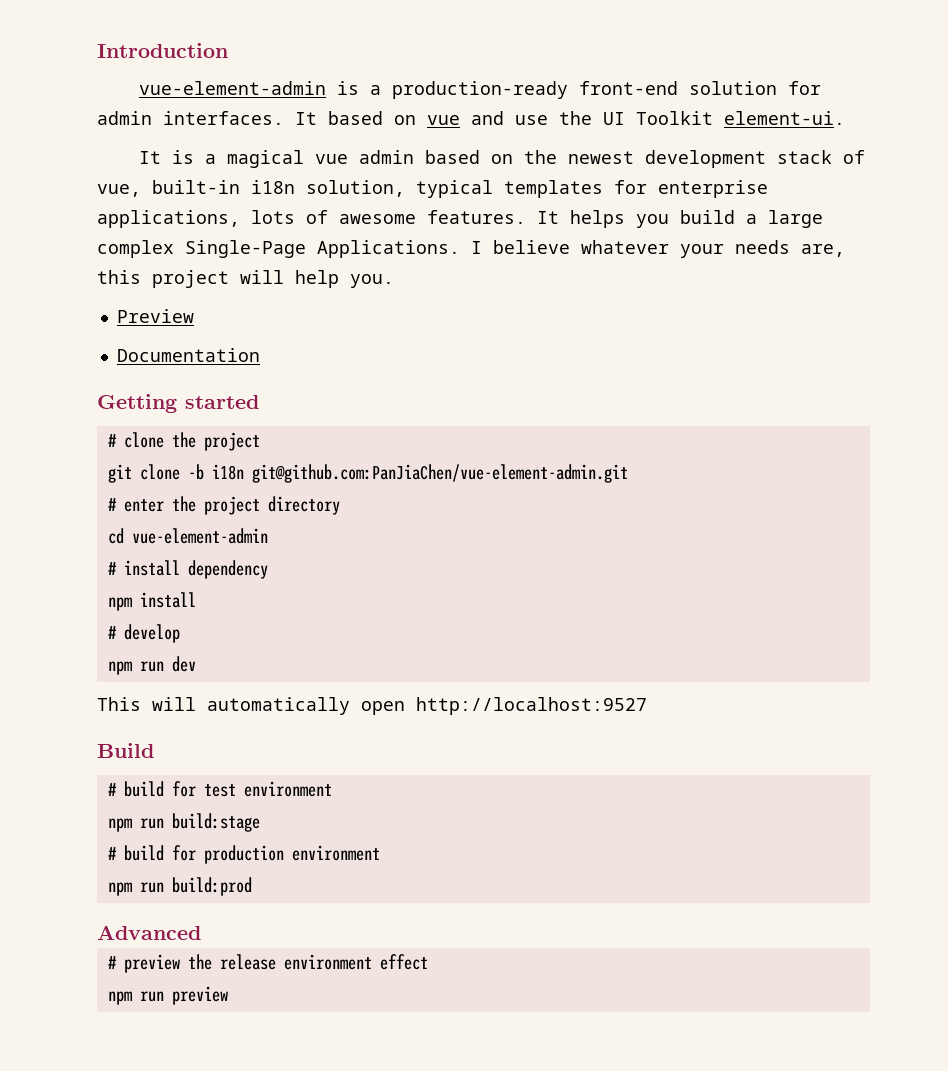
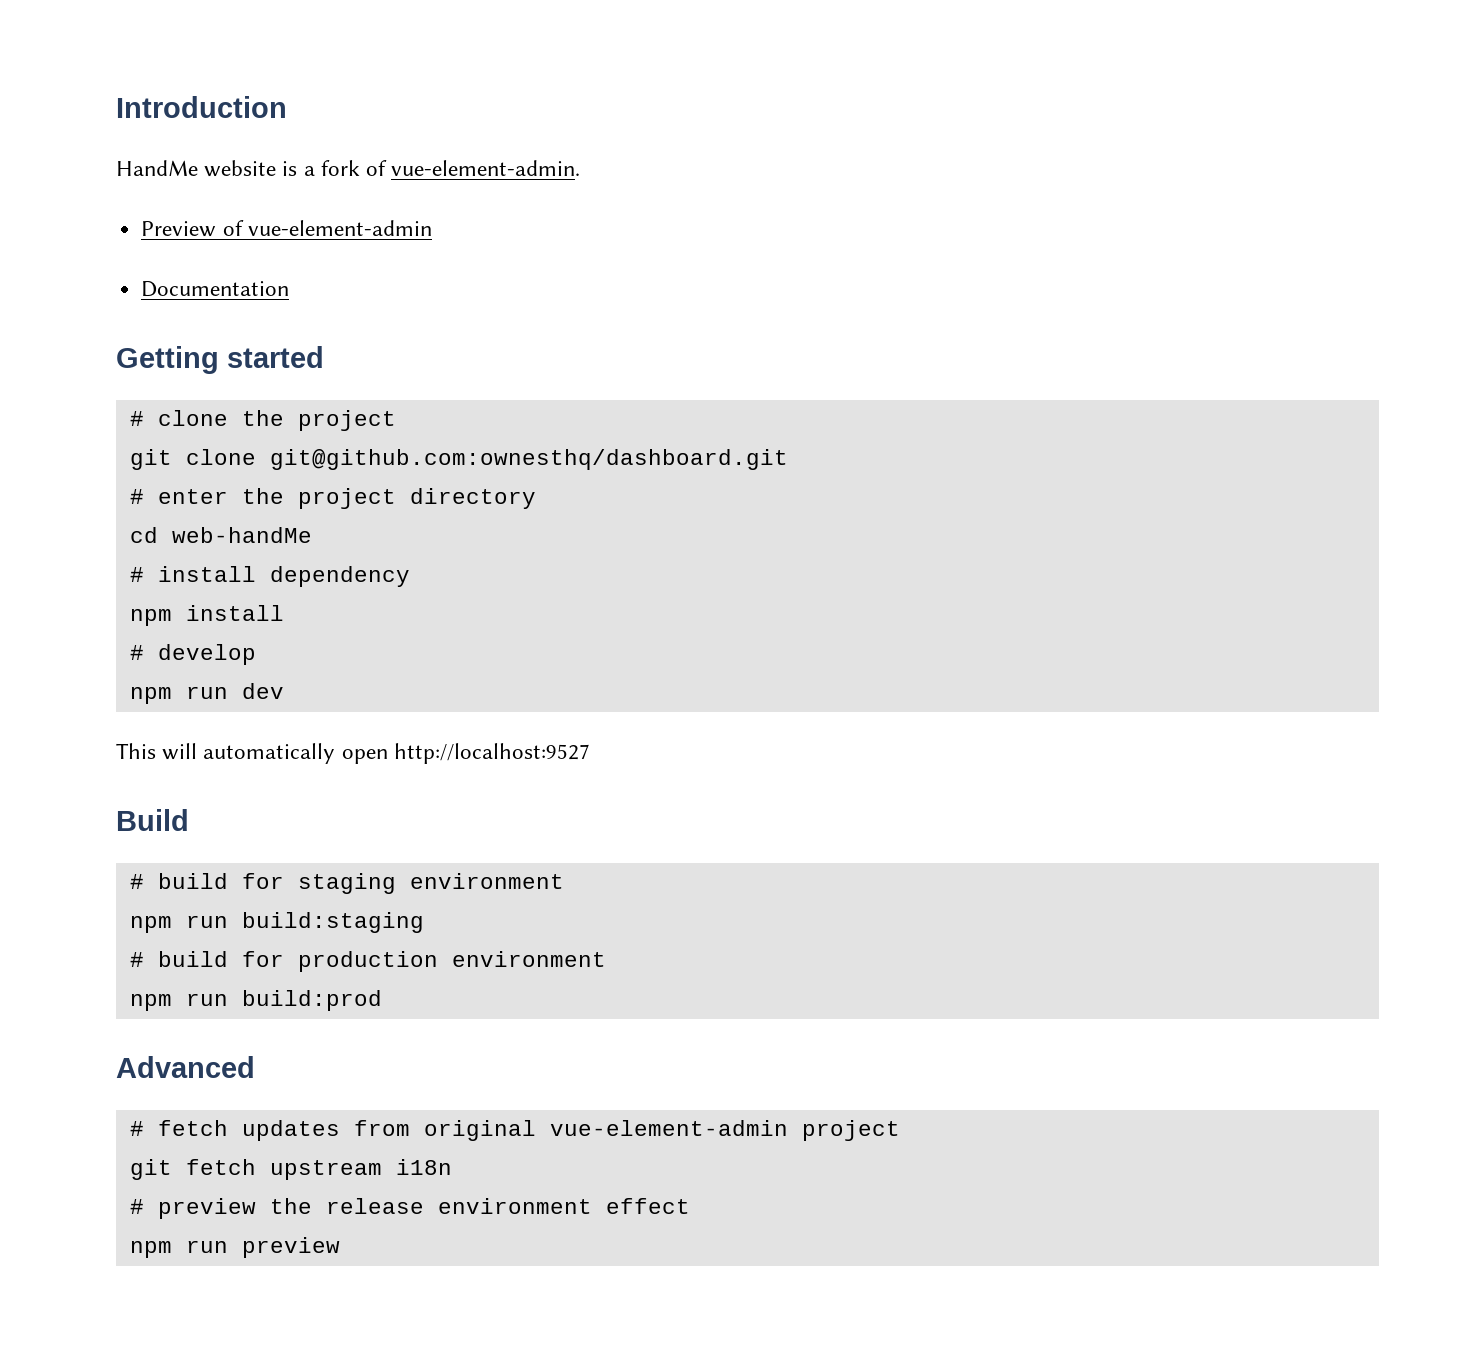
[138,81,821,99] [97,111,845,125] [138,150,865,168] [97,180,768,198] [97,210,823,228] [97,240,845,258] [97,270,394,288] vue-element-admin is a production-ready front-end solution for admin interfaces. It based on vue and use the UI Toolkit element-ui. // It is a magical vue admin based on the newest development stack of vue, built-in i18n solution, typical templates for enterprise applications, lots of awesome features. It helps you build a large complex Single-Page Applications. I believe whatever your needs are, this project will help you. -> [116,160,581,177] HandMe website is a fork of vue-element-admin.
(194, 316) none -> [222,220,432,236] of vue-element-admin
[187,464,628,483] -b i18n git@github.com:PanJiaChen/vue-element-admin.git -> [269,449,788,470] git@github.com:ownesthq/dashboard.git
[131,528,268,544] vue-element-admin -> [171,527,312,543] web-handMe
[203,781,332,797] [107,813,260,832] test environment // npm run build:stage -> [297,873,564,894] [129,912,424,933] staging environment // npm run build:staging
(201, 932) none -> [129,1120,900,1141] [129,1159,452,1180] // # fetch updates from original vue-element-admin project // git fetch upstream i18n

